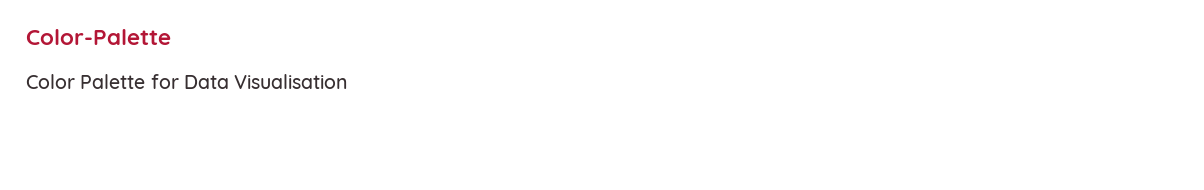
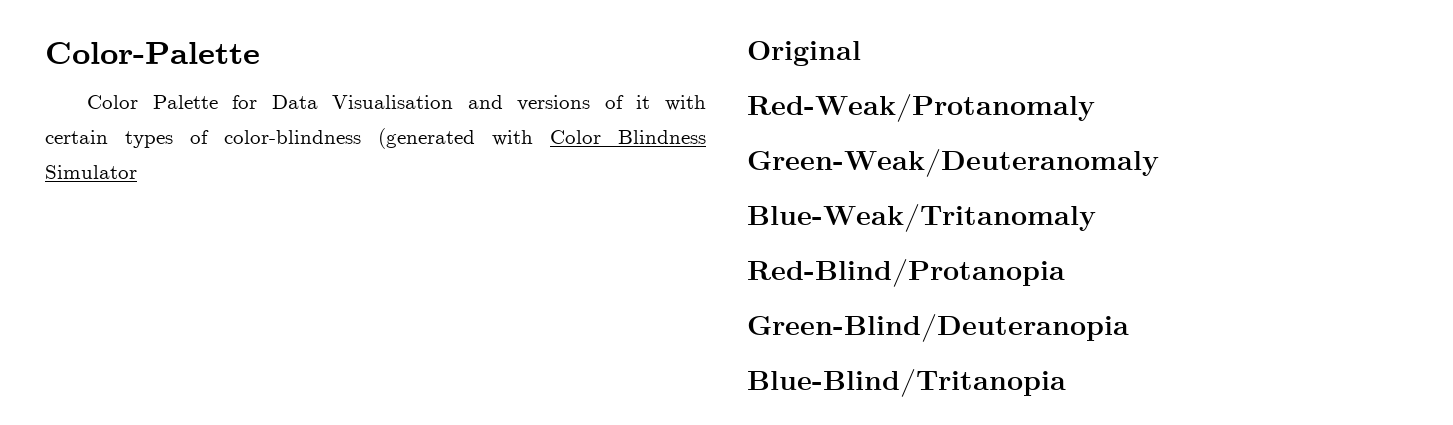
(348, 81) none -> [467,95,706,111] [45,128,706,149] [45,165,137,179] [747,41,861,66] [747,94,1095,122] [747,149,1159,177] [747,204,1096,232] [747,259,1065,287] [747,314,1129,342] [747,369,1066,397] and versions of it with certain types of color-blindness (generated with Color Blindness Simulator // Original // Red-Weak/Protanomaly // Green-Weak/Deuteranomaly // Blue-Weak/Tritanomaly // Red-Blind/Protanopia // Green-Blind/Deuteranopia // Blue-Blind/Tritanopia

